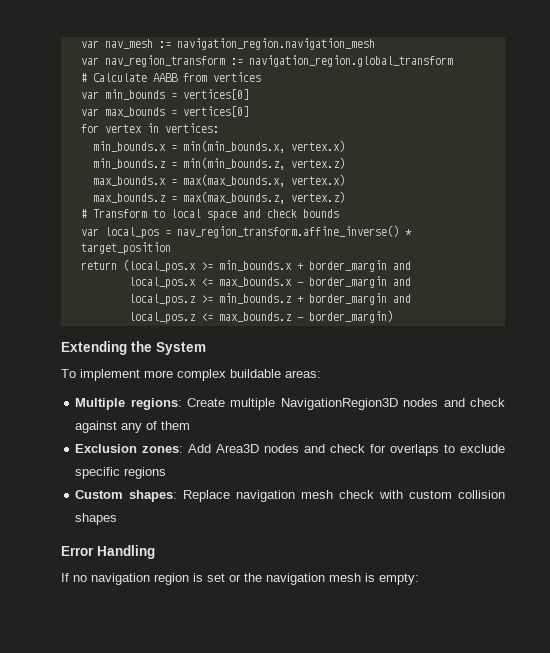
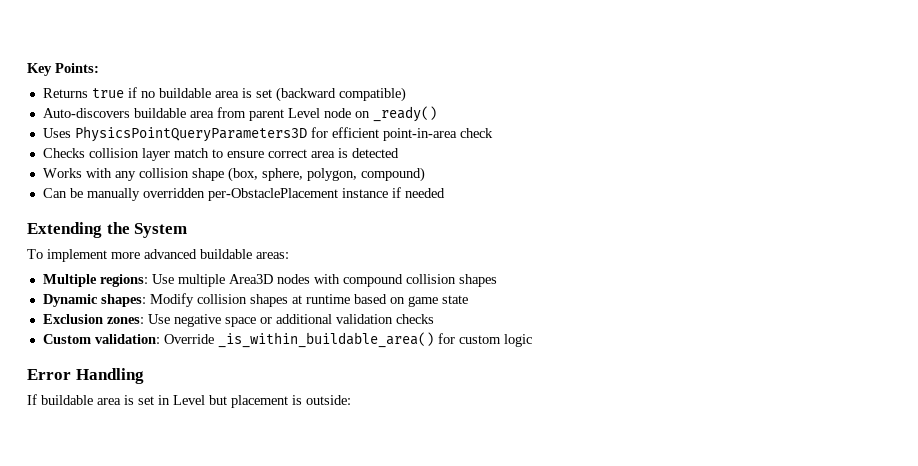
[80,38,375,50] [80,55,453,67] [80,72,261,82] [80,89,249,100] [80,106,249,117] [80,123,219,133] [92,140,345,153] [92,157,345,170] [92,174,345,187] [92,191,345,204] [80,209,339,221] [80,225,412,239] [80,242,171,255] [80,259,411,273] [128,276,411,289] [128,293,411,306] [128,310,393,324] var nav_mesh := navigation_region.navigation_mesh // var nav_region_transform := navigation_region.global_transform // # Calculate AABB from vertices // var min_bounds = vertices[0] // var max_bounds = vertices[0] // for vertex in vertices: // min_bounds.x = min(min_bounds.x, vertex.x) // min_bounds.z = min(min_bounds.z, vertex.z) // max_bounds.x = max(max_bounds.x, vertex.x) // max_bounds.z = max(max_bounds.z, vertex.z) // # Transform to local space and check bounds // var local_pos = nav_region_transform.affine_inverse() * target_position // return (local_pos.x >= min_bounds.x + border_margin and // local_pos.x <= max_bounds.x - border_margin and // local_pos.z >= min_bounds.z + border_margin and // local_pos.z <= max_bounds.z - border_margin) -> [27,63,99,76] [42,87,406,102] [42,106,437,122] [42,126,493,142] [42,148,399,161] [42,167,425,182] [42,187,445,201] Key Points: // Returns true if no buildable area is set (backward compatible) // Auto-discovers buildable area from parent Level node on _ready() // Uses PhysicsPointQueryParameters3D for efficient point-in-area check // Checks collision layer match to ensure correct area is detected // Works with any collision shape (box, sphere, polygon, compound) // Can be manually overridden per-ObstaclePlacement instance if needed
[177,369,226,381] complex -> [144,249,197,259] advanced
[187,398,505,410] [75,421,191,433] [75,444,506,456] [75,467,167,479] [75,490,505,502] [75,513,118,525] [61,545,155,559] [61,573,419,585] Create multiple NavigationRegion3D nodes and check against any of them // Exclusion zones: Add Area3D nodes and check for overlaps to exclude specific regions // Custom shapes: Replace navigation mesh check with custom collision shapes // Error Handling // If no navigation region is set or the navigation mesh is empty: -> [151,274,497,287] [42,293,468,307] [42,314,434,327] [42,332,532,348] [27,368,144,384] [27,394,351,408] Use multiple Area3D nodes with compound collision shapes // Dynamic shapes: Modify collision shapes at runtime based on game state // Exclusion zones: Use negative space or additional validation checks // Custom validation: Override _is_within_buildable_area() for custom logic // Error Handling // If buildable area is set in Level but placement is outside:

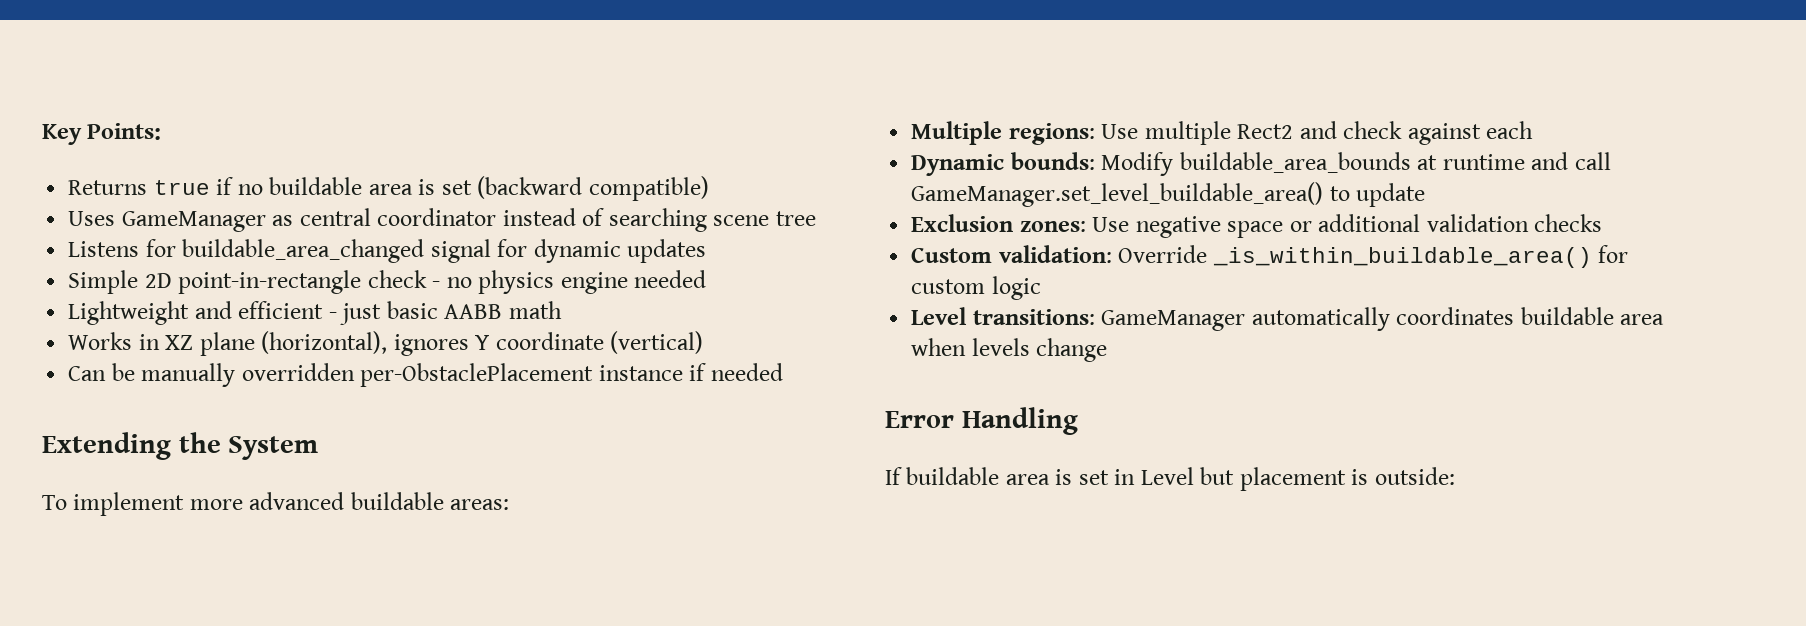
[42,106,437,122] [42,126,493,142] [42,148,399,161] [42,167,425,182] Auto-discovers buildable area from parent Level node on _ready() // Uses PhysicsPointQueryParameters3D for efficient point-in-area check // Checks collision layer match to ensure correct area is detected // Works with any collision shape (box, sphere, polygon, compound) -> [68,208,816,232] [68,239,707,263] [68,270,707,294] [68,301,562,325] [68,331,704,356] Uses GameManager as central coordinator instead of searching scene tree // Listens for buildable_area_changed signal for dynamic updates // Simple 2D point-in-rectangle check - no physics engine needed // Lightweight and efficient - just basic AABB math // Works in XZ plane (horizontal), ignores Y coordinate (vertical)
[228,274,497,287] [42,293,468,307] Area3D nodes with compound collision shapes // Dynamic shapes: Modify collision shapes at runtime based on game state -> [1237,121,1534,145] [911,152,1611,176] [911,182,1426,207] Rect2 and check against each // Dynamic bounds: Modify buildable_area_bounds at runtime and call GameManager.set_level_buildable_area() to update
(532, 340) none -> [911,307,1665,331] [911,338,1108,362] // Level transitions: GameManager automatically coordinates buildable area when levels change

